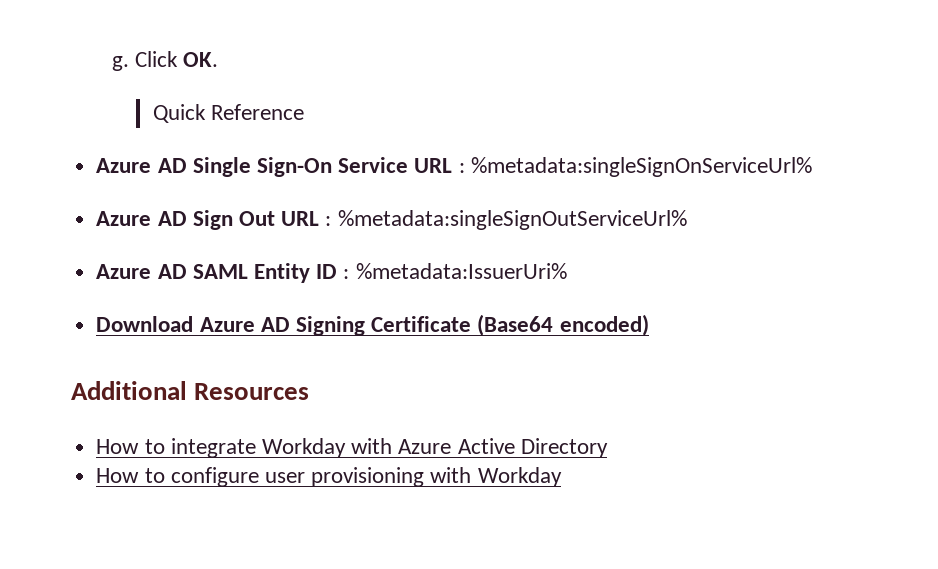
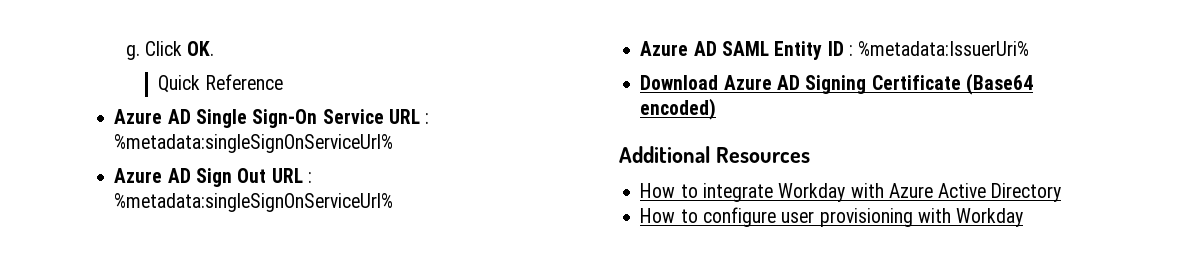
[337,210,687,230] %metadata:singleSignOutServiceUrl% -> [114,193,394,212] %metadata:singleSignOnServiceUrl%

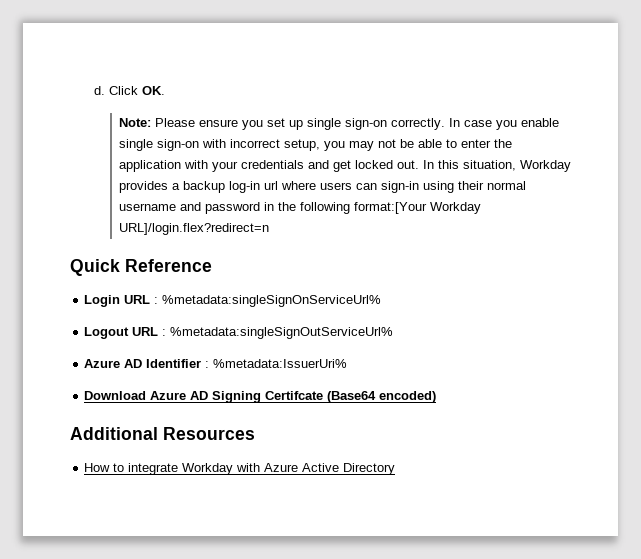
[125,45,140,60] g. -> [94,86,106,95] d.
[158,74,283,93] [114,109,430,128] [114,134,394,153] [114,168,312,187] [114,193,394,212] [640,41,844,60] Quick Reference // Azure AD Single Sign-On Service URL : %metadata:singleSignOnServiceUrl% // Azure AD Sign Out URL : %metadata:singleSignOnServiceUrl% // Azure AD SAML Entity ID -> [118,118,559,130] [118,139,512,151] [118,160,571,172] [118,181,526,193] [118,202,481,214] [118,223,269,235] [70,259,212,276] [84,295,382,307] [84,327,394,339] [84,359,202,368] Note: Please ensure you set up single sign-on correctly. In case you enable single sign-on with incorrect setup, you may not be able to enter the application with your credentials and get locked out. In this situation, Workday provides a backup log-in url where users can sign-in using their normal username and password in the following format:[Your Workday URL]/login.flex?redirect=n // Quick Reference // Login URL : %metadata:singleSignOnServiceUrl% // Logout URL : %metadata:singleSignOutServiceUrl% // Azure AD Identifier
[871,75,961,90] Certificate -> [265,391,324,400] Certifcate
[640,207,1024,227] // How to configure user provisioning with Workday -> (396, 469) none

